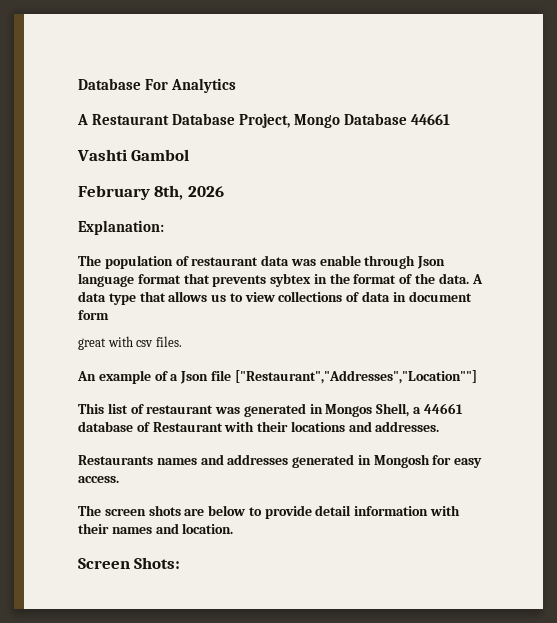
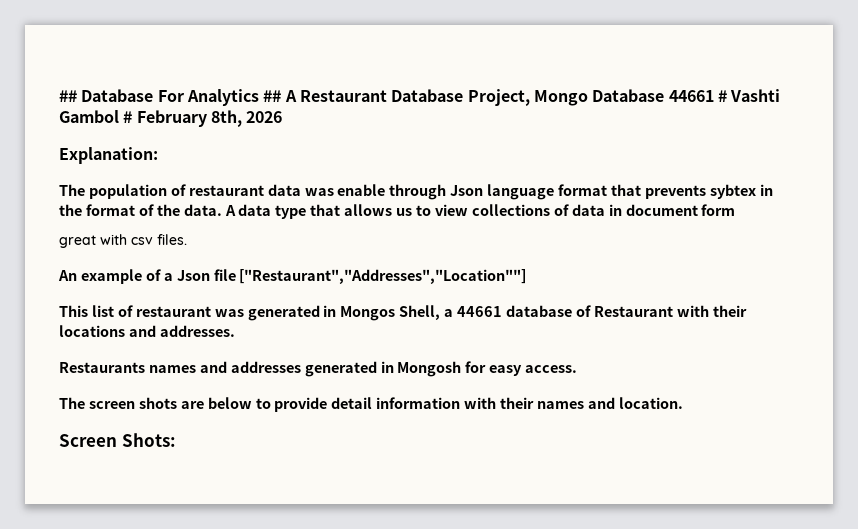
(78, 84) none -> [59,90,77,102] ##
(237, 85) // -> [263,90,282,102] ##
(451, 119) // -> [717,90,727,102] #
(190, 155) // -> [123,111,133,123] #

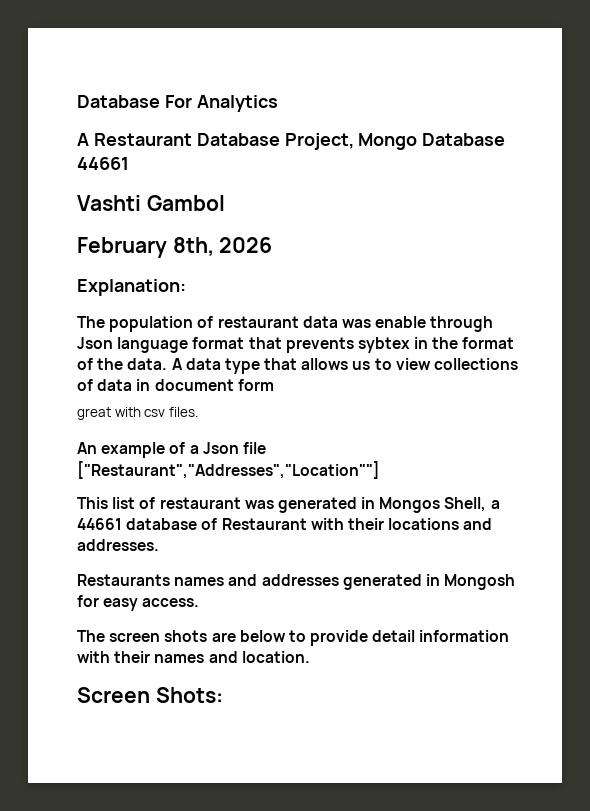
[59,90,77,102] ## -> (77, 101) none
[263,90,282,102] ## -> (278, 103) //
[717,90,727,102] # -> (129, 163) //
[123,111,133,123] # -> (225, 203) //

